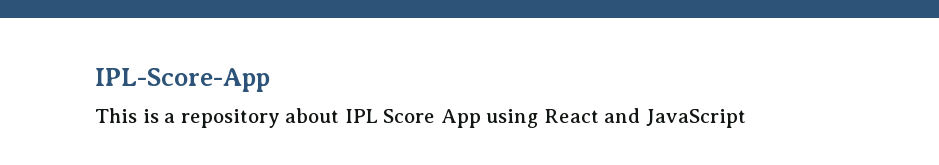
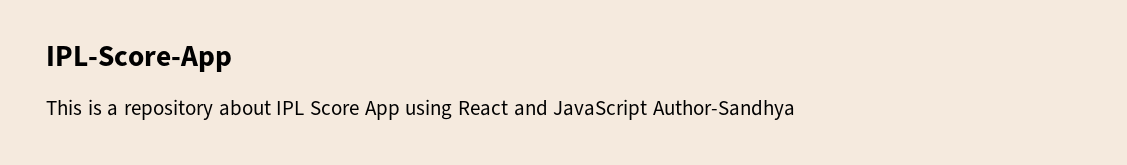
(746, 118) none -> [653,100,796,120] Author-Sandhya

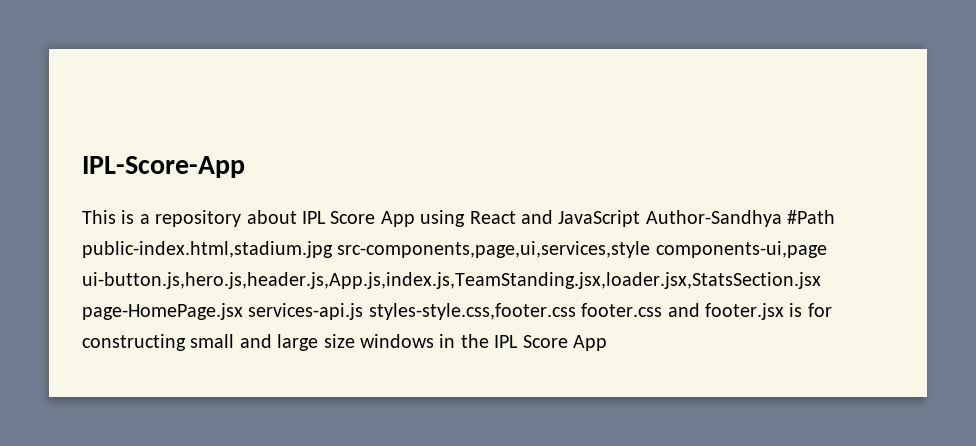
(796, 110) none -> [787,210,836,224] [82,241,827,258] [82,272,821,289] [82,303,832,320] [82,334,607,351] #Path public-index.html,stadium.jpg src-components,page,ui,services,style components-ui,page ui-button.js,hero.js,header.js,App.js,index.js,TeamStanding.jsx,loader.jsx,StatsSection.jsx page-HomePage.jsx services-api.js styles-style.css,footer.css footer.css and footer.jsx is for constructing small and large size windows in the IPL Score App

